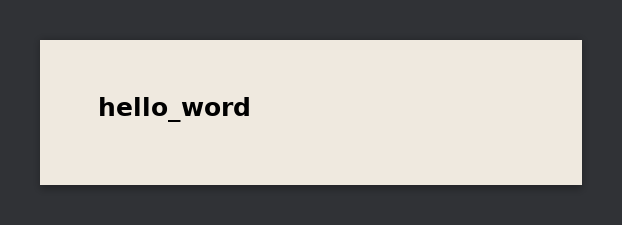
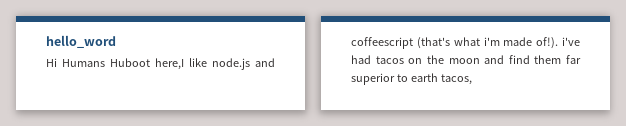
(251, 109) none -> [46,58,275,70] [351,37,580,49] [351,55,581,64] [351,73,472,85] // Hi Humans Huboot here,I like node.js and coffeescript (that's what i'm made of!). i've had tacos on the moon and find them far superior to earth tacos,

